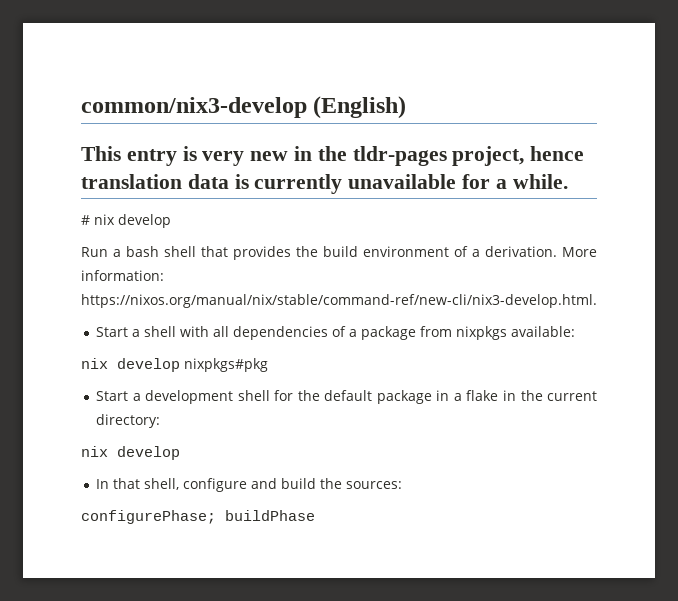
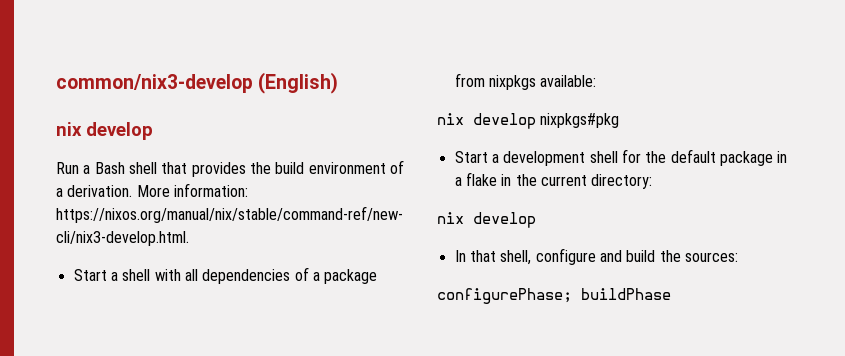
[81,146,585,166] [81,174,568,194] [81,215,90,225] This entry is very new in the tldr-pages project, hence translation data is currently unavailable for a while. // # -> (339, 83) none
[126,246,159,257] bash -> [94,162,125,174] Bash

